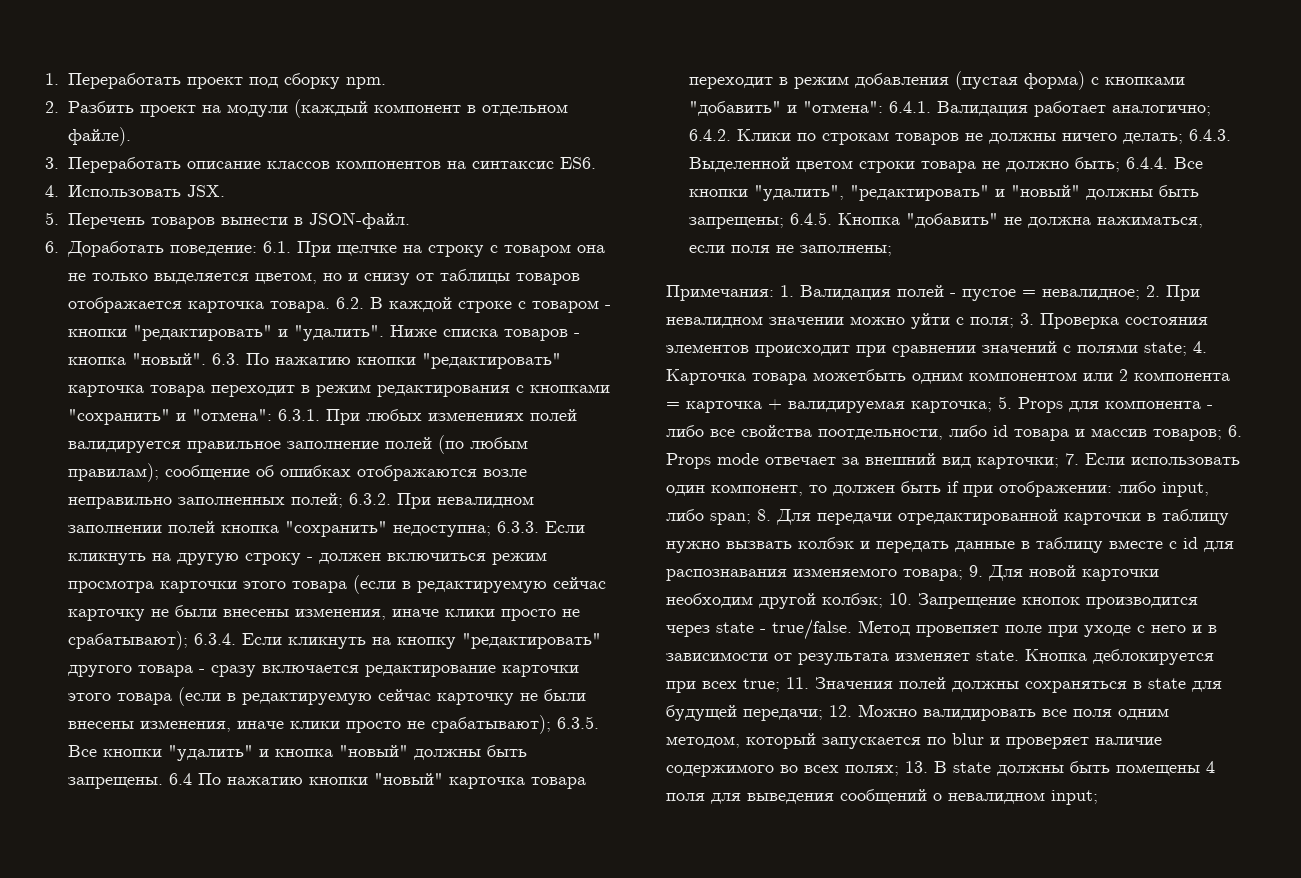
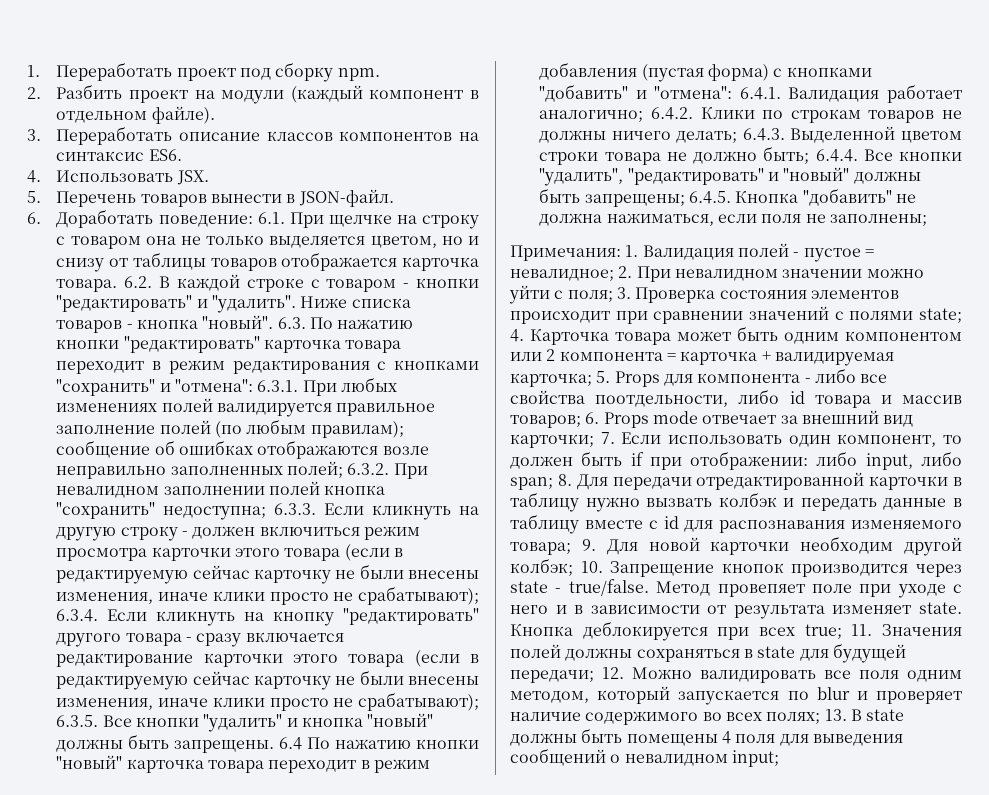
[813,369,906,381] можетбыть -> [677,326,778,341] может быть

